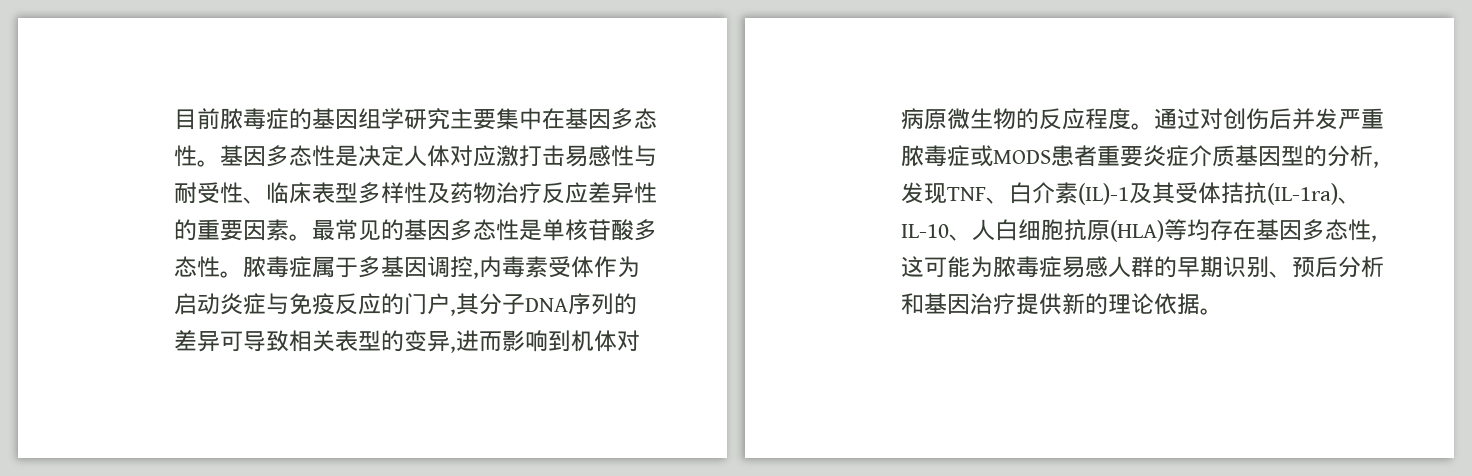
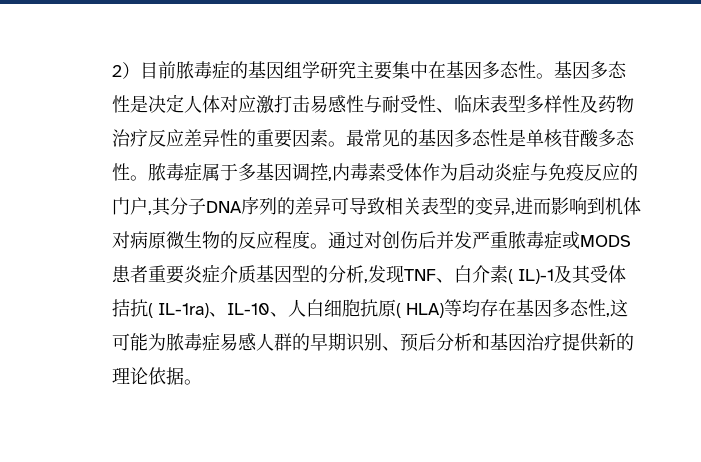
(173, 119) none -> [112,62,141,79] 2）
[1077,183,1129,205] (IL)-1 -> [508,269,555,284] ( IL)-1
[1266,183,1338,205] (IL-1ra) -> [148,303,210,318] ( IL-1ra)
[1109,220,1164,242] (HLA) -> [396,303,445,318] ( HLA)

